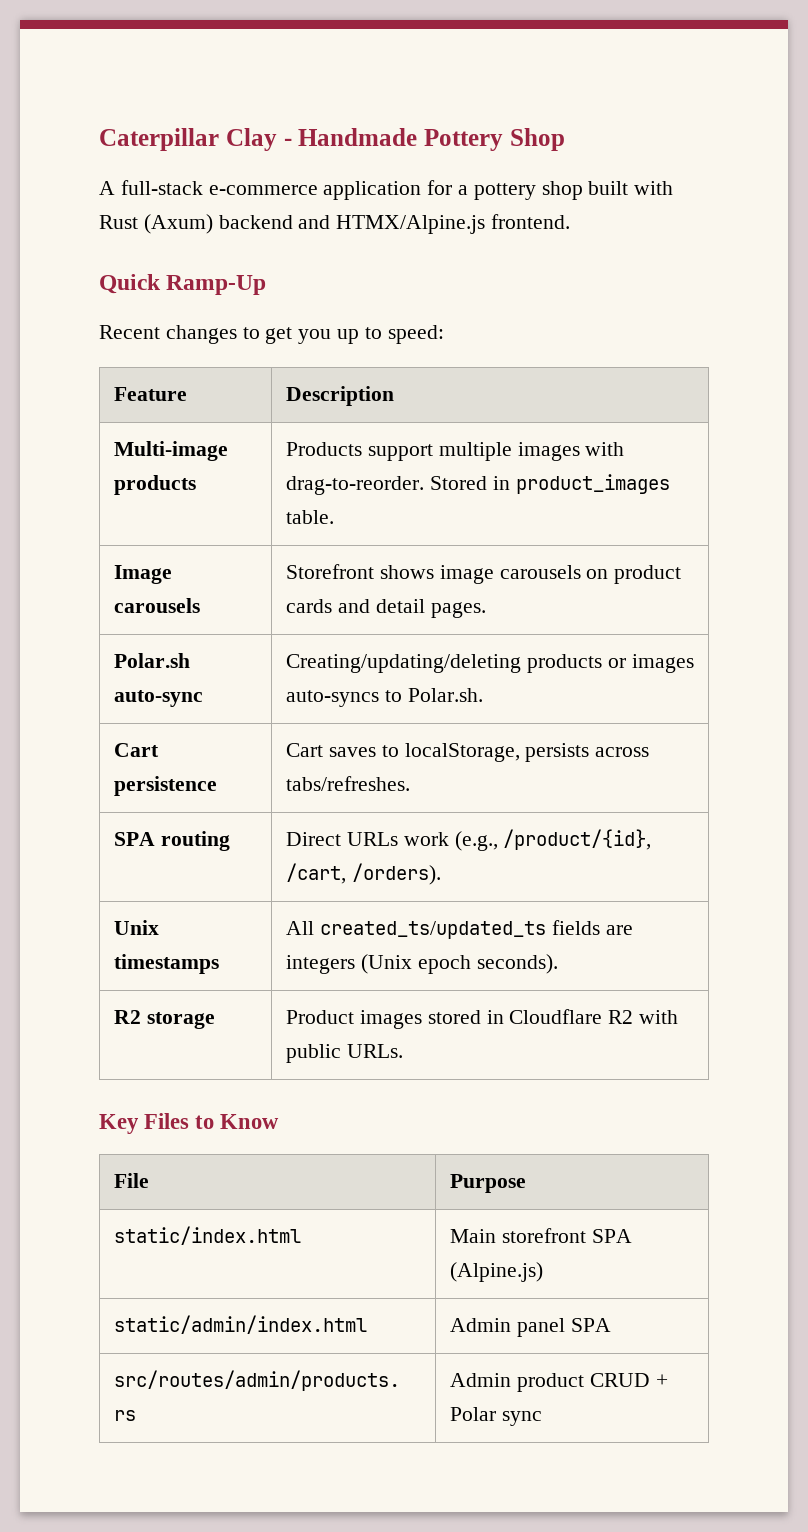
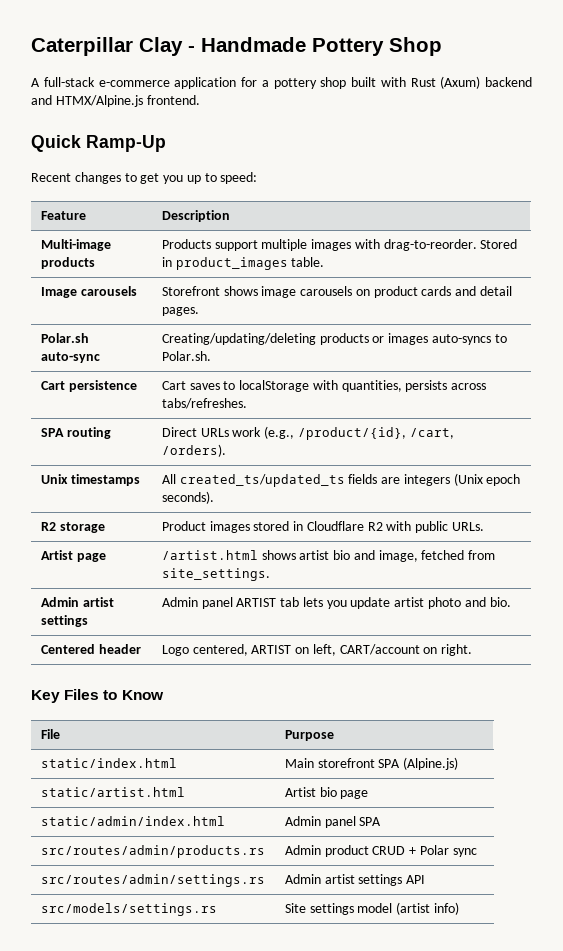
[404,743,520,762] localStorage, -> [239,380,402,392] localStorage with quantities,
(404, 1051) none -> [40,550,106,562] [161,550,496,562] [161,568,270,581] [40,597,114,607] [40,615,88,627] [161,597,511,609] [40,644,141,654] [161,644,473,656] // Artist page | /artist.html shows artist bio and image, fetched from site_settings. // Admin artist settings | Admin panel ARTIST tab lets you update artist photo and bio. // Centered header | Logo centered, ARTIST on left, CART/account on right.
(544, 1272) none -> [40,787,185,797] [284,787,369,799] // static/artist.html | Artist bio page
(543, 1418) none -> [40,874,265,887] [284,874,426,886] [40,903,217,916] [284,902,459,915] // src/routes/admin/settings.rs | Admin artist settings API // src/models/settings.rs | Site settings model (artist info)

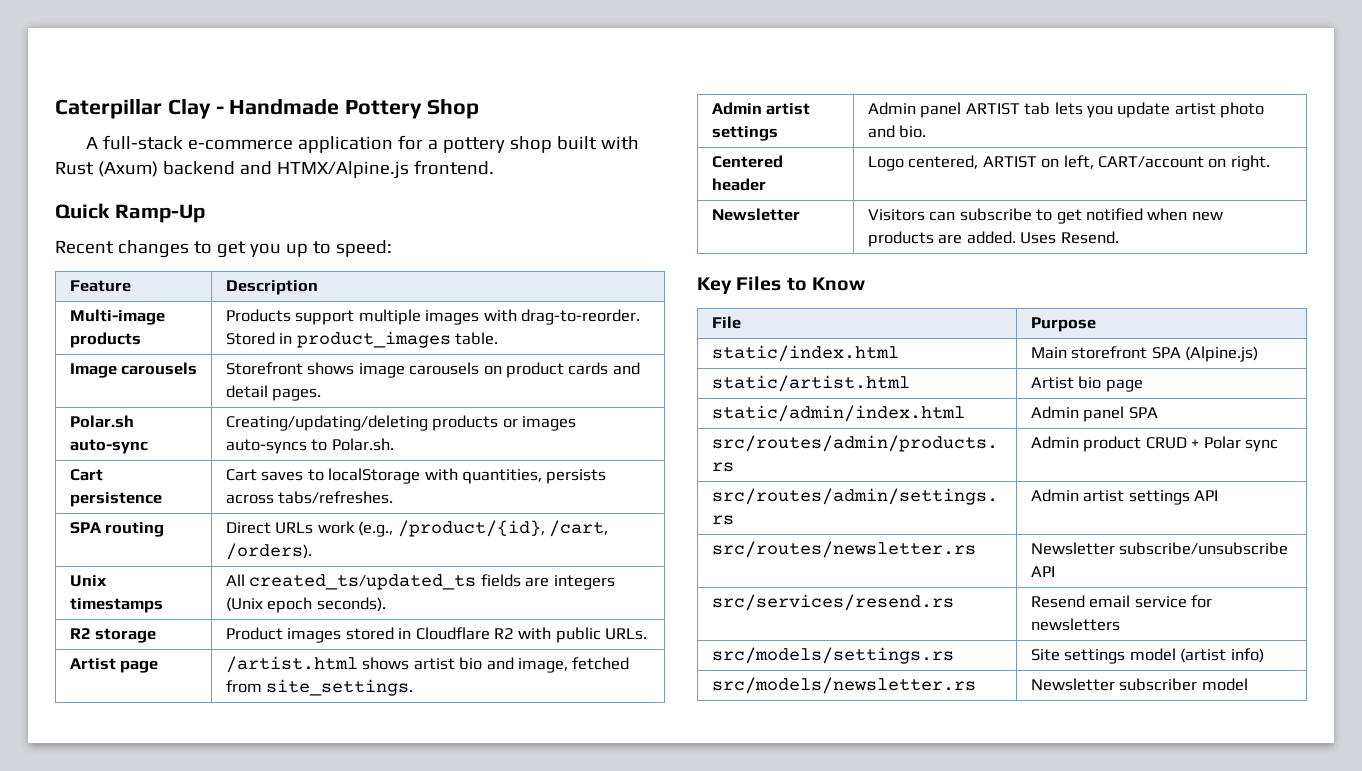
(473, 650) none -> [711,208,800,221] [867,208,1223,224] [867,231,1119,247] // Newsletter | Visitors can subscribe to get notified when new products are added. Uses Resend.
(426, 879) none -> [711,541,976,558] [1030,542,1289,555] [1030,566,1055,577] [711,594,954,611] [1030,595,1213,608] [1030,618,1120,631] // src/routes/newsletter.rs | Newsletter subscribe/unsubscribe API // src/services/resend.rs | Resend email service for newsletters
(459, 908) none -> [711,677,976,694] [1030,678,1248,691] // src/models/newsletter.rs | Newsletter subscriber model

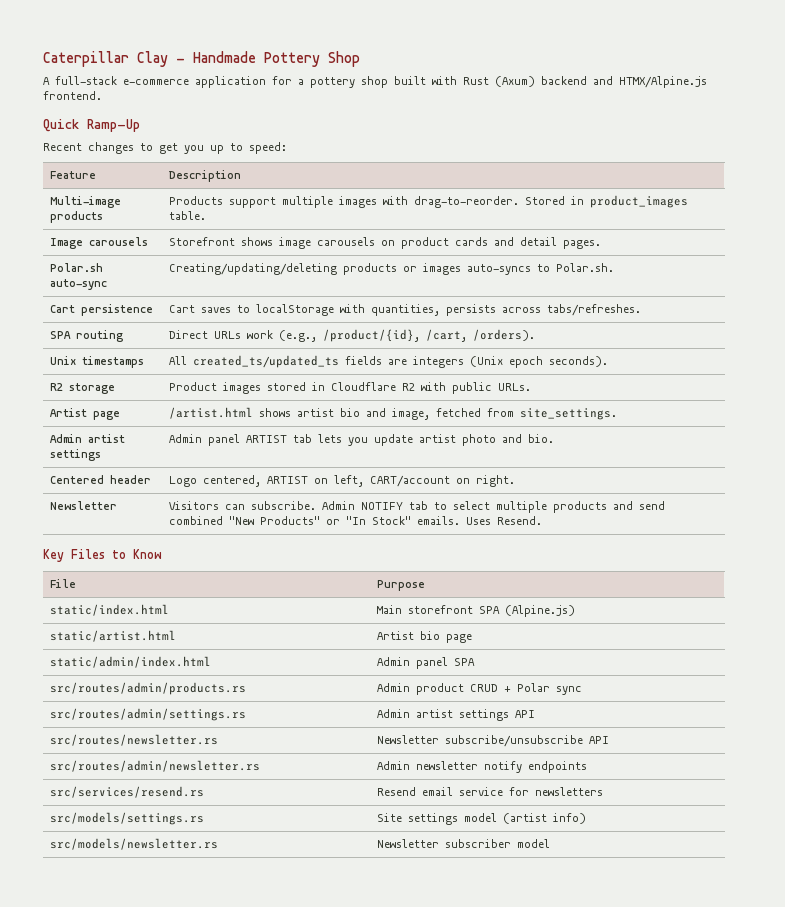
[959,208,1223,224] [867,231,1016,247] subscribe to get notified when new products are added. -> [251,501,666,513] [169,516,461,525] subscribe. Admin NOTIFY tab to select multiple products and send combined "New Products" or "In Stock" emails.
(1055, 571) none -> [50,760,261,772] [377,761,588,773] // src/routes/admin/newsletter.rs | Admin newsletter notify endpoints

